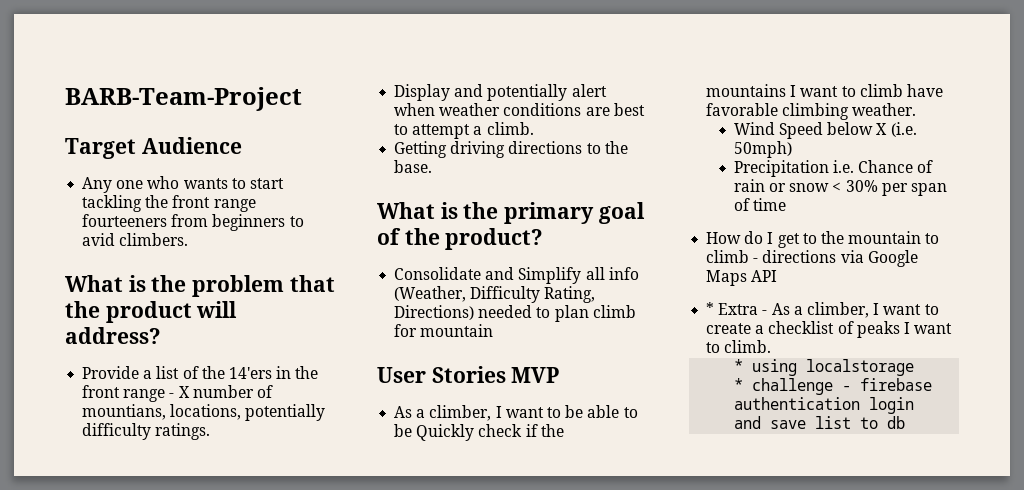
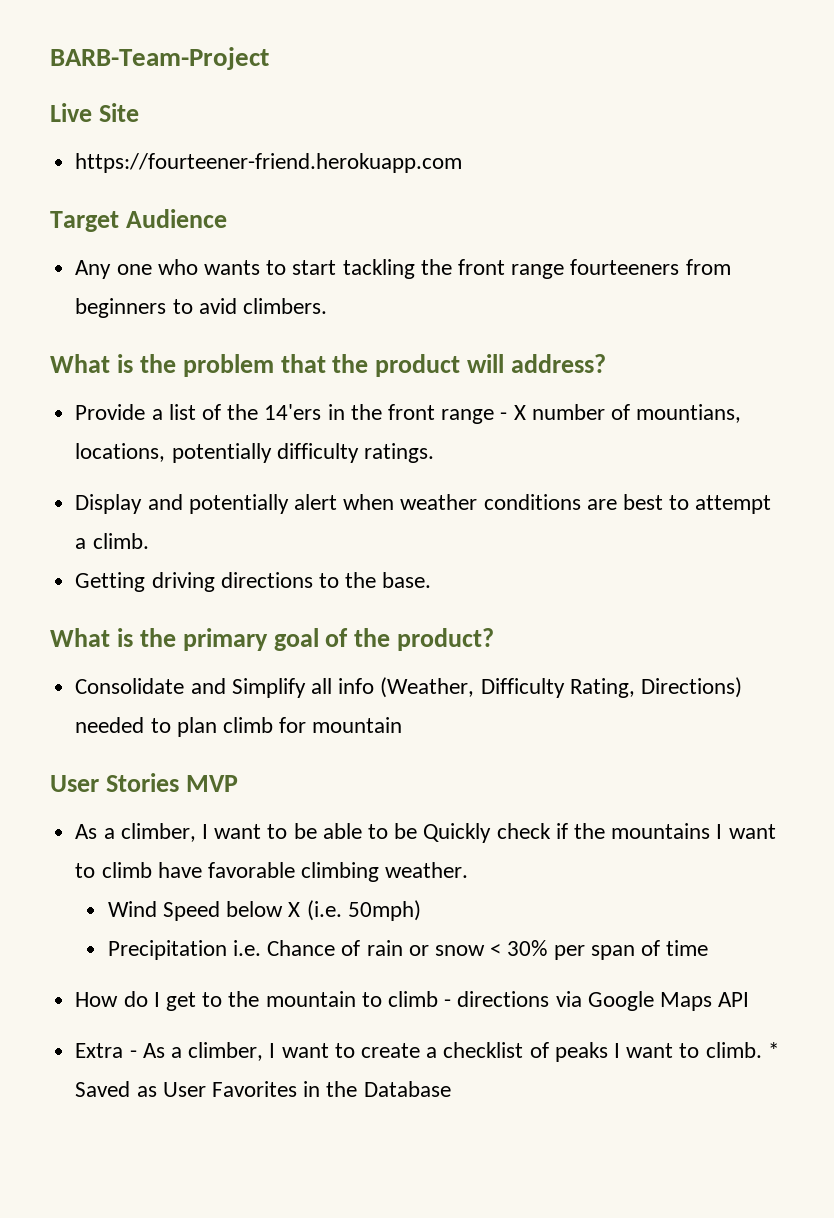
(302, 99) none -> [50,103,139,122] [75,153,463,173] // Live Site // https://fourteener-friend.herokuapp.com
[706,302,715,315] * -> (750, 999) none
[734,359,915,376] [734,378,933,395] [734,397,915,414] [734,416,906,429] // * using localstorage // * challenge - firebase authentication login and save list to db -> [767,1042,779,1058] [75,1081,451,1097] * Saved as User Favorites in the Database

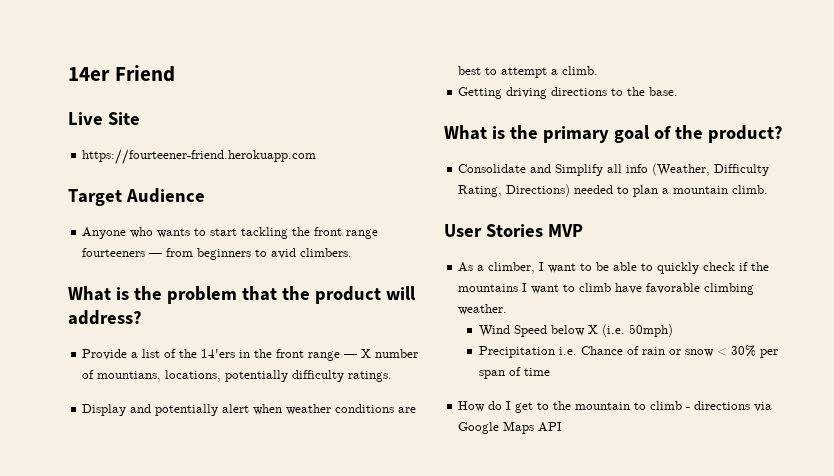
[50,47,269,70] BARB-Team-Project -> [68,65,175,82] 14er Friend
[75,260,152,279] Any one -> [82,227,127,239] Anyone
(680, 267) none -> [149,253,163,257] —
[500,412,508,420] - -> [344,354,358,358] —
[222,717,403,733] climb for mountain -> [662,185,769,194] a mountain climb.
[394,823,492,843] be Quickly -> [657,262,700,274] quickly
[75,1042,779,1062] [75,1081,451,1097] // Extra - As a climber, I want to create a checklist of peaks I want to climb. * Saved as User Favorites in the Database -> (563, 427) none

